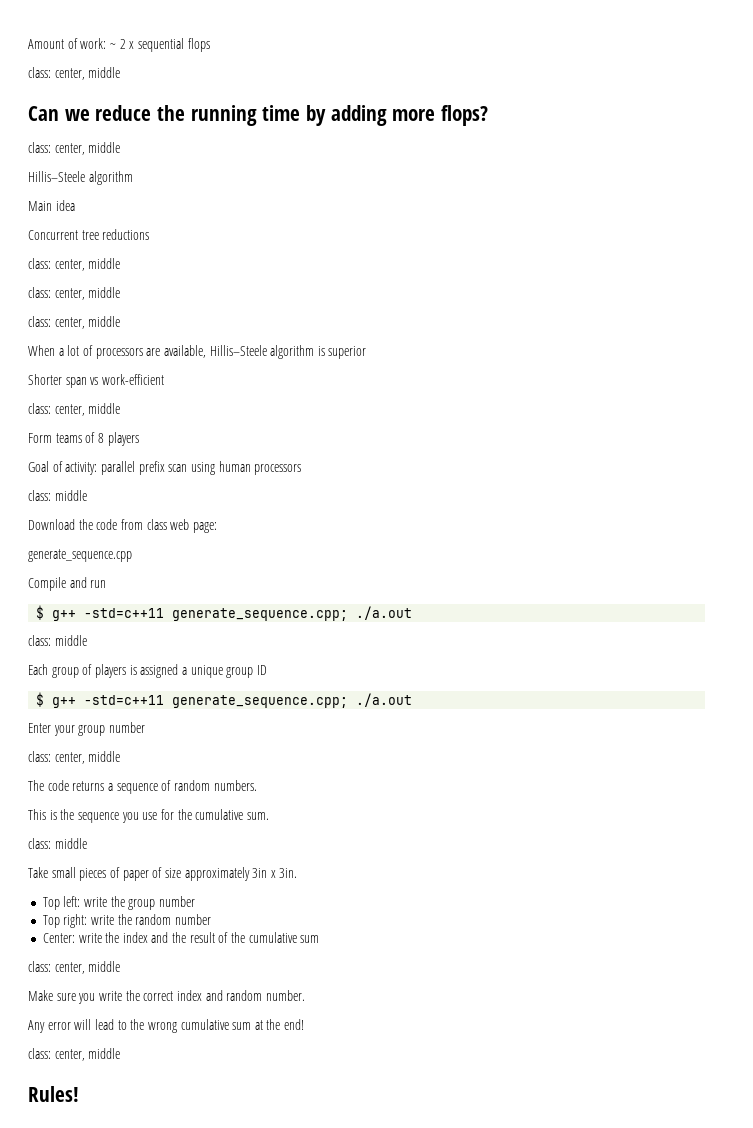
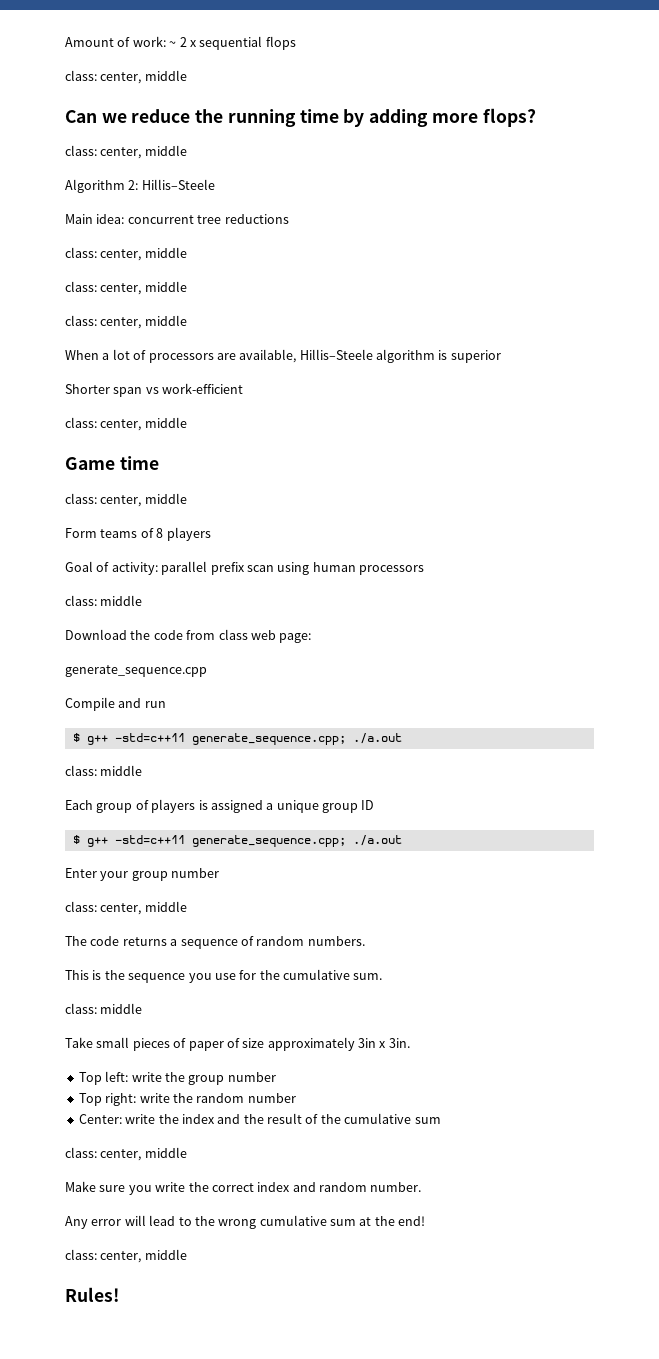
[28,171,133,185] Hillis–Steele algorithm -> [65,179,215,193] Algorithm 2: Hillis–Steele
[55,200,75,211] [28,230,78,240] idea // Concurrent -> [96,214,194,224] idea: concurrent
(121, 408) none -> [65,456,159,470] [65,493,187,507] // Game time // class: center, middle

